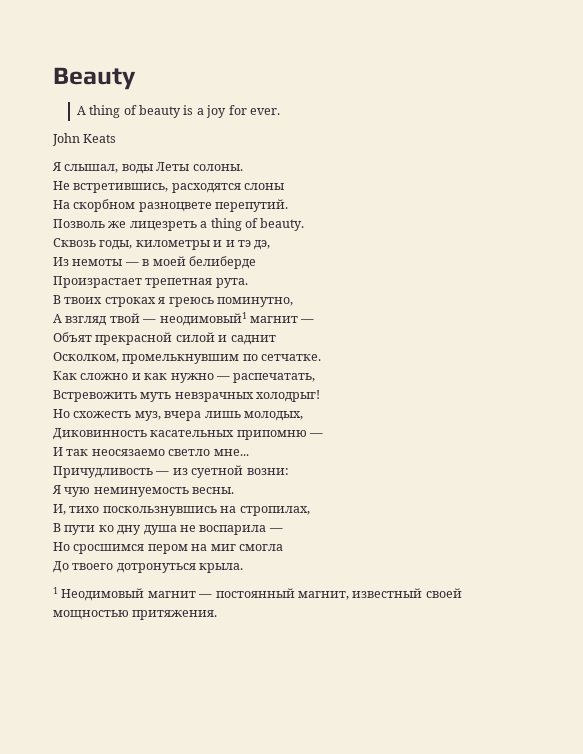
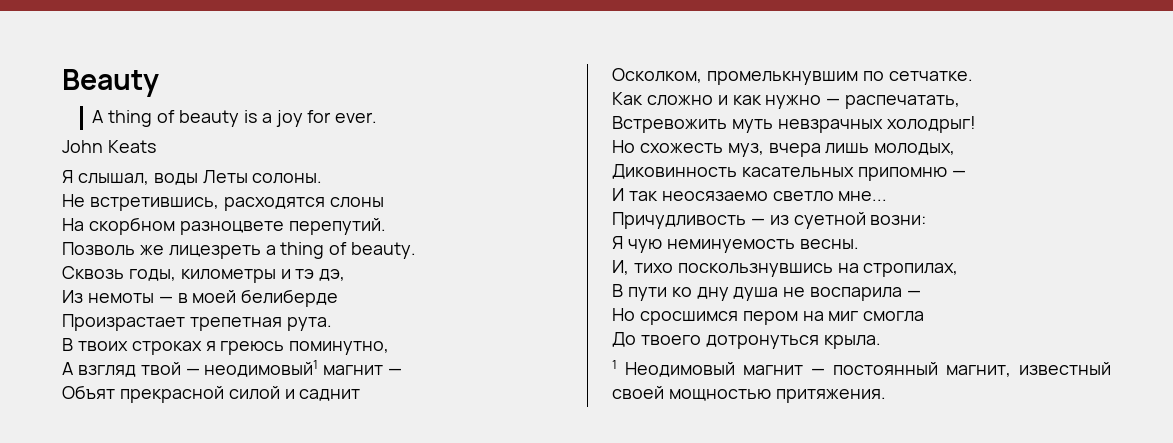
[225,240,235,247] и -> (291, 274) none

